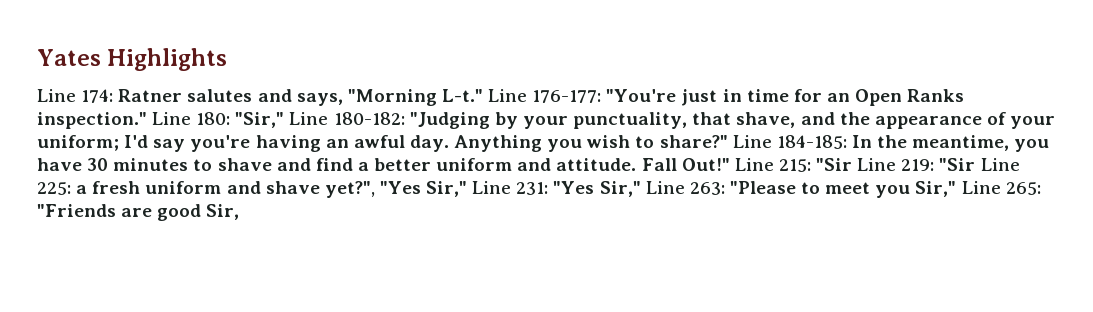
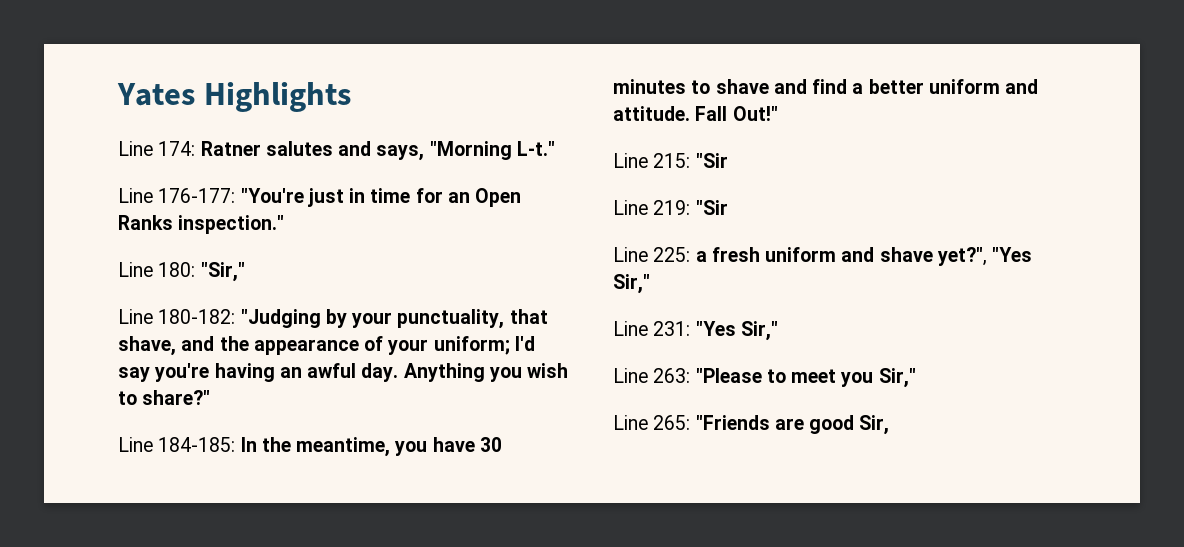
(483, 95) none -> (555, 148) //
(147, 120) none -> (285, 224) //
(285, 120) none -> (245, 272) //
(728, 141) none -> (211, 397) //
(730, 164) none -> (778, 113) //
(853, 164) none -> (728, 160) //
(976, 164) none -> (728, 207) //
(468, 189) none -> (650, 284) //
(641, 189) none -> (778, 331) //
(957, 189) none -> (916, 378) //

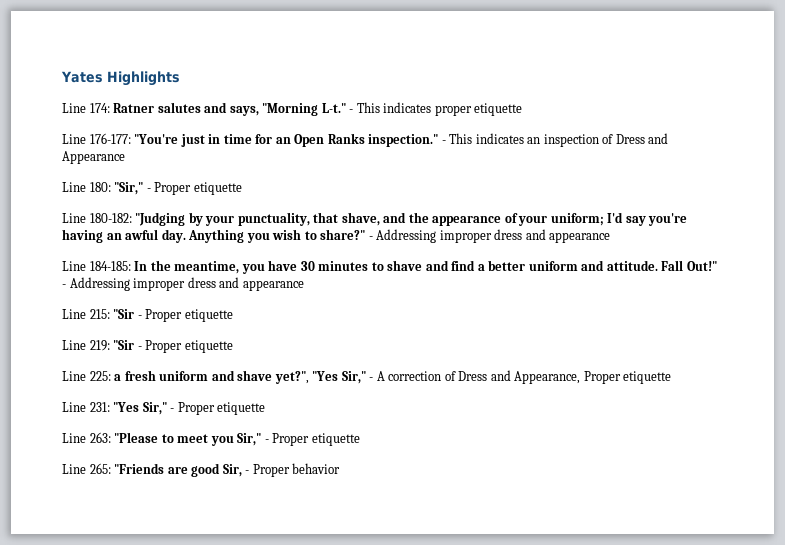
(555, 148) none -> [349,102,523,116] - This indicates proper etiquette
(285, 224) none -> [441,133,669,147] [62,151,125,164] - This indicates an inspection of Dress and Appearance
(245, 272) none -> [146,182,242,195] - Proper etiquette
(211, 397) none -> [368,229,611,243] - Addressing improper dress and appearance
(778, 113) none -> [62,277,304,291] - Addressing improper dress and appearance
(728, 160) none -> [137,309,233,322] - Proper etiquette
(728, 207) none -> [137,340,233,353] - Proper etiquette
(650, 284) none -> [369,370,672,384] - A correction of Dress and Appearance, Proper etiquette
(778, 331) none -> [170,402,266,415] - Proper etiquette
(916, 378) none -> [264,433,360,446] - Proper etiquette
(890, 425) none -> [245,463,341,477] - Proper behavior

